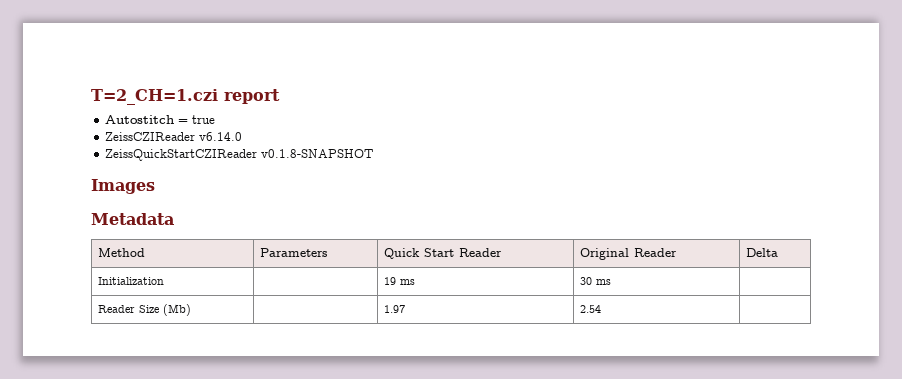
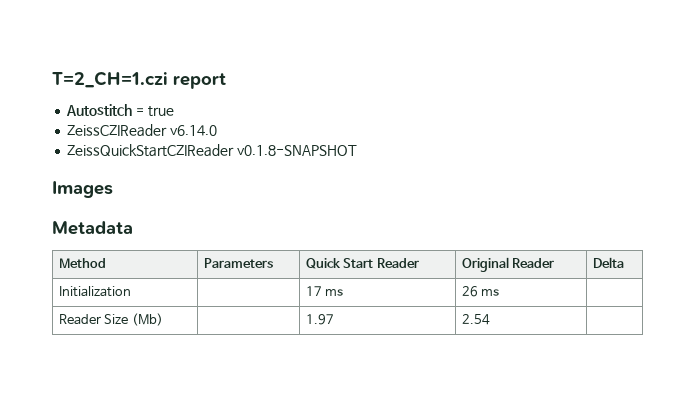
[383,277,415,285] [579,277,592,285] 19 ms | 30 -> [305,286,344,296] [461,286,478,297] 17 ms | 26

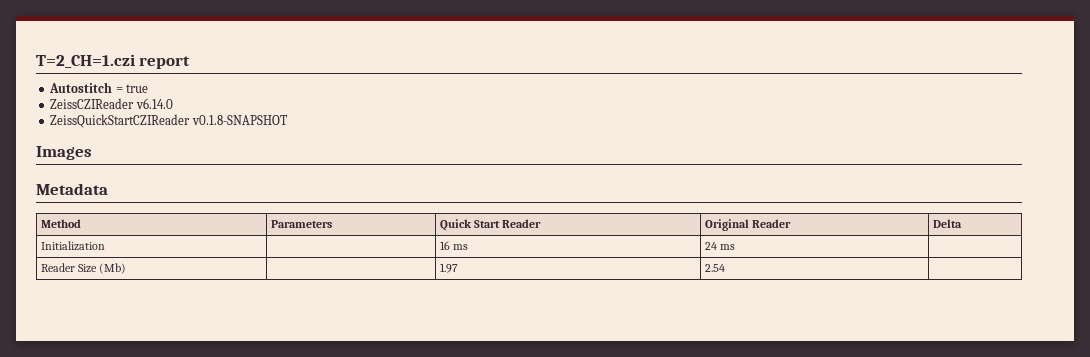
[305,286,344,296] [461,286,478,297] 17 ms | 26 -> [440,241,469,250] [705,242,718,250] 16 ms | 24

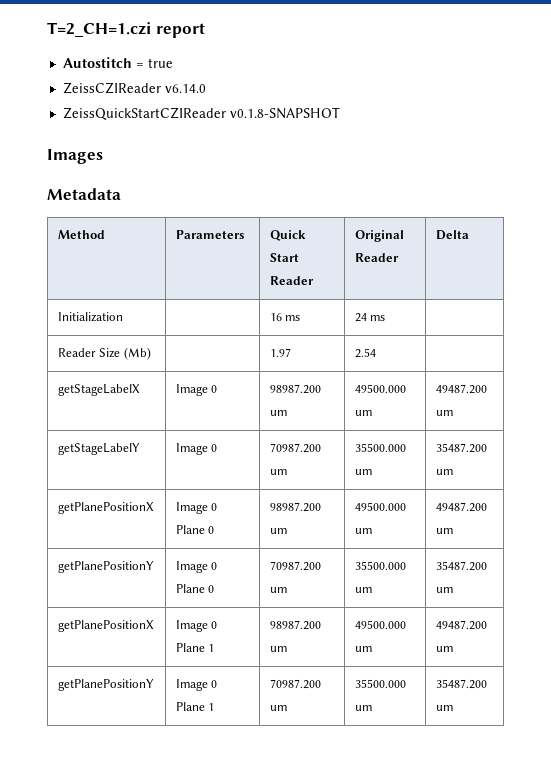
(726, 268) none -> [57,384,140,396] [175,384,218,396] [269,384,321,394] [269,410,287,416] [354,384,406,393] [354,410,372,416] [435,384,487,394] [435,410,453,416] [57,443,140,455] [175,443,218,455] [269,443,321,453] [269,469,287,475] [354,443,406,452] [354,469,372,475] [435,443,487,453] [435,469,453,475] [57,502,154,514] [175,502,218,514] [175,525,215,534] [269,502,321,512] [269,528,287,534] [354,502,406,511] [354,528,372,534] [435,502,487,512] [435,528,453,534] [57,561,154,573] [175,561,218,573] [175,584,215,593] [269,561,321,571] [269,587,287,593] [354,561,406,570] [354,587,372,593] [435,561,487,571] [435,587,453,593] [57,620,154,632] [175,620,218,632] [175,643,215,652] [269,620,321,630] [269,646,287,652] [354,620,406,629] [354,646,372,652] [435,620,487,630] [435,646,453,652] [57,679,154,691] [175,679,218,691] [175,702,215,711] [269,679,321,689] [269,705,287,711] [354,679,406,688] [354,705,372,711] [435,679,487,689] [435,705,453,711] // getStageLabelX | Image 0 | 98987.200 um | 49500.000 um | 49487.200 um // getStageLabelY | Image 0 | 70987.200 um | 35500.000 um | 35487.200 um // getPlanePositionX | Image 0 Plane 0 | 98987.200 um | 49500.000 um | 49487.200 um // getPlanePositionY | Image 0 Plane 0 | 70987.200 um | 35500.000 um | 35487.200 um // getPlanePositionX | Image 0 Plane 1 | 98987.200 um | 49500.000 um | 49487.200 um // getPlanePositionY | Image 0 Plane 1 | 70987.200 um | 35500.000 um | 35487.200 um

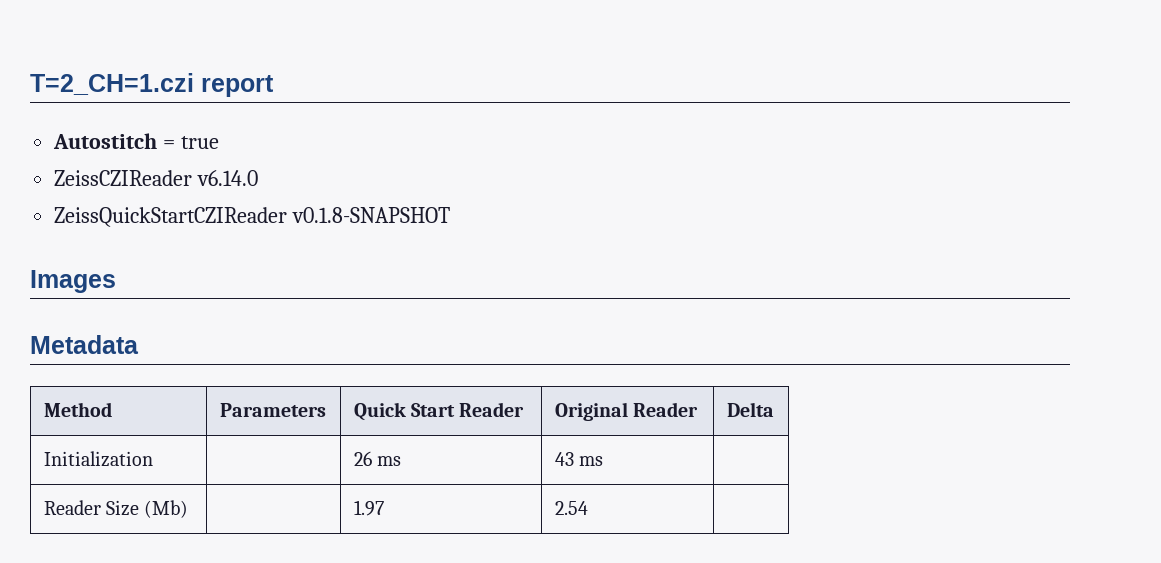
[269,313,301,321] [354,313,367,322] 16 ms | 24 -> [353,451,401,466] [554,452,574,466] 26 ms | 43
[57,384,140,396] [175,384,218,396] [269,384,321,394] [269,410,287,416] [354,384,406,393] [354,410,372,416] [435,384,487,394] [435,410,453,416] [57,443,140,455] [175,443,218,455] [269,443,321,453] [269,469,287,475] [354,443,406,452] [354,469,372,475] [435,443,487,453] [435,469,453,475] [57,502,154,514] [175,502,218,514] [175,525,215,534] [269,502,321,512] [269,528,287,534] [354,502,406,511] [354,528,372,534] [435,502,487,512] [435,528,453,534] [57,561,154,573] [175,561,218,573] [175,584,215,593] [269,561,321,571] [269,587,287,593] [354,561,406,570] [354,587,372,593] [435,561,487,571] [435,587,453,593] [57,620,154,632] [175,620,218,632] [175,643,215,652] [269,620,321,630] [269,646,287,652] [354,620,406,629] [354,646,372,652] [435,620,487,630] [435,646,453,652] [57,679,154,691] [175,679,218,691] [175,702,215,711] [269,679,321,689] [269,705,287,711] [354,679,406,688] [354,705,372,711] [435,679,487,689] [435,705,453,711] // getStageLabelX | Image 0 | 98987.200 um | 49500.000 um | 49487.200 um // getStageLabelY | Image 0 | 70987.200 um | 35500.000 um | 35487.200 um // getPlanePositionX | Image 0 Plane 0 | 98987.200 um | 49500.000 um | 49487.200 um // getPlanePositionY | Image 0 Plane 0 | 70987.200 um | 35500.000 um | 35487.200 um // getPlanePositionX | Image 0 Plane 1 | 98987.200 um | 49500.000 um | 49487.200 um // getPlanePositionY | Image 0 Plane 1 | 70987.200 um | 35500.000 um | 35487.200 um -> (588, 508) none

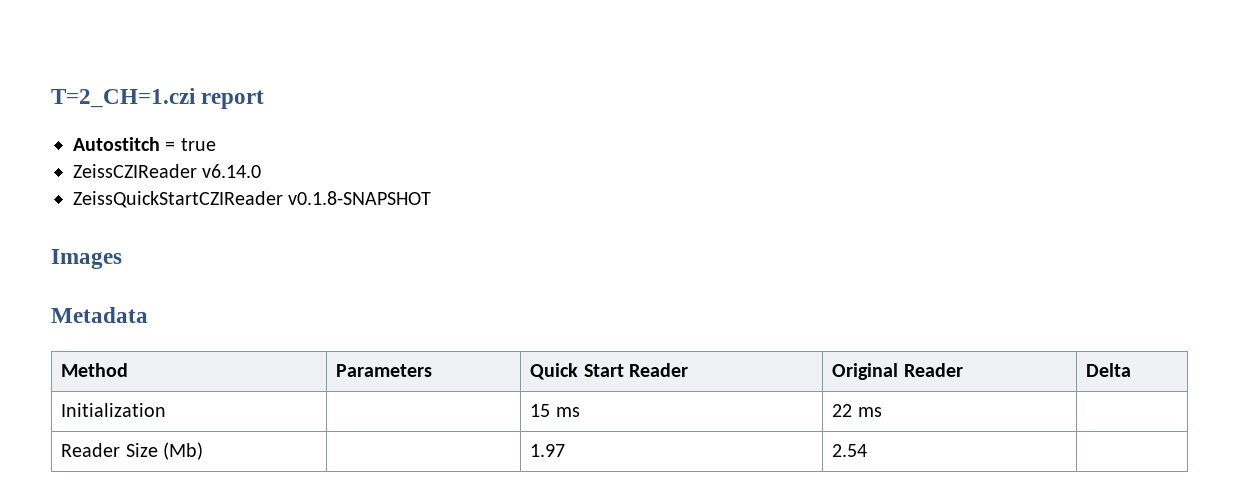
[353,451,401,466] [554,452,574,466] 26 ms | 43 -> [530,404,580,417] [832,404,853,417] 15 ms | 22

